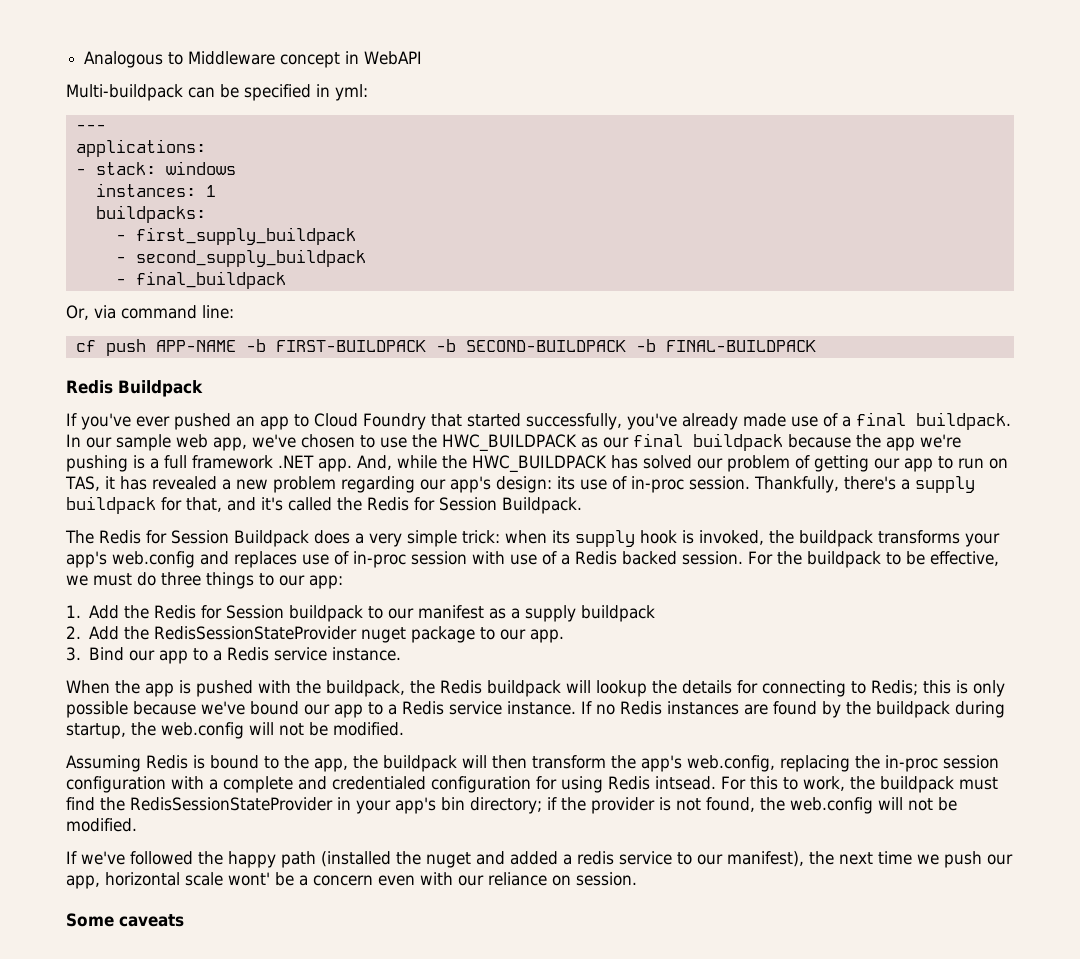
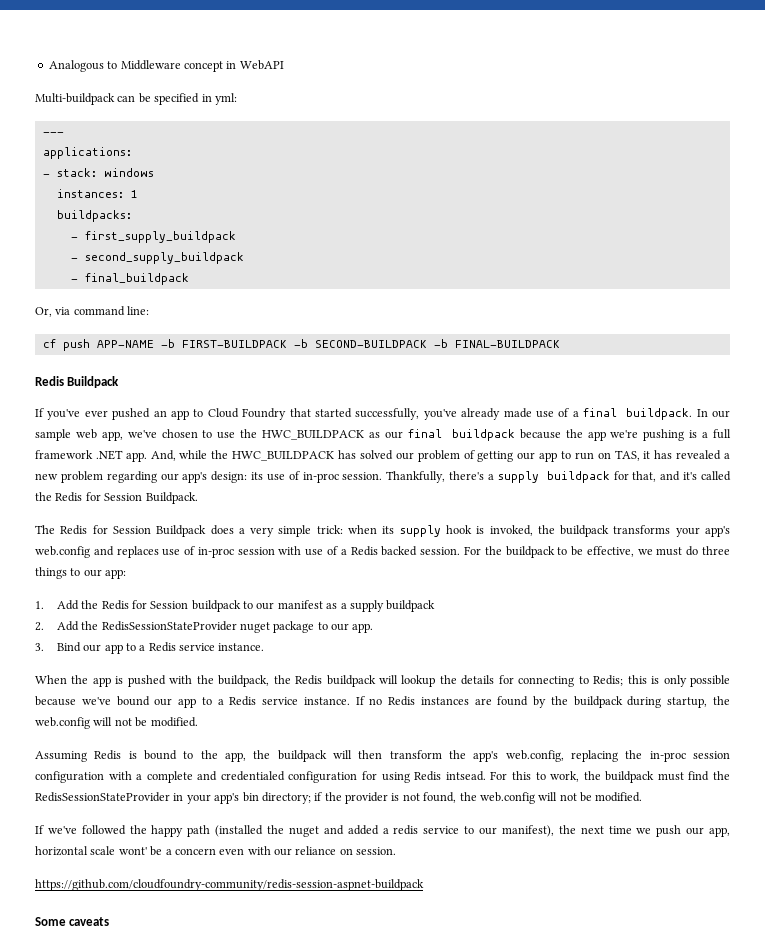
(637, 879) none -> [35,879,424,891] // https://github.com/cloudfoundry-community/redis-session-aspnet-buildpack

